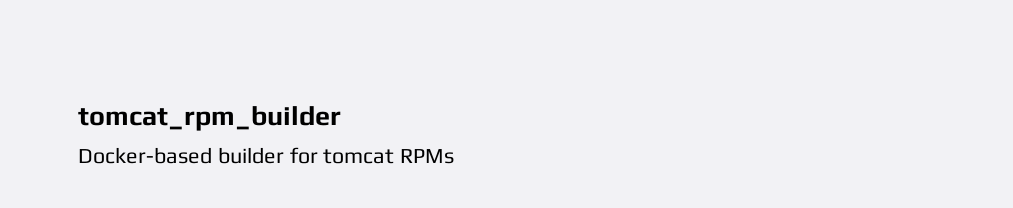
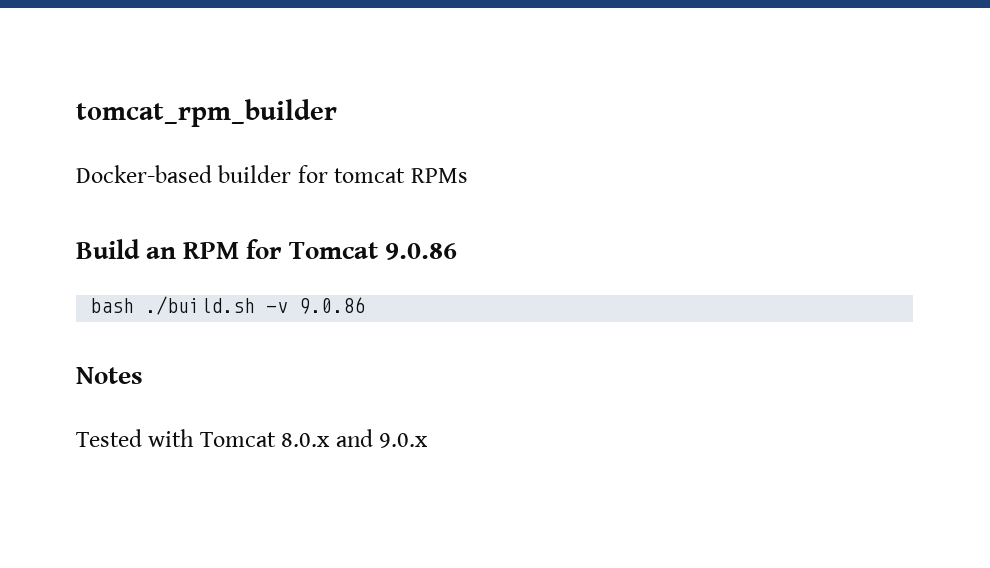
(455, 156) none -> [76,239,457,260] [90,296,366,315] [76,367,143,384] [76,429,429,448] // Build an RPM for Tomcat 9.0.86 // bash ./build.sh -v 9.0.86 // Notes // Tested with Tomcat 8.0.x and 9.0.x

